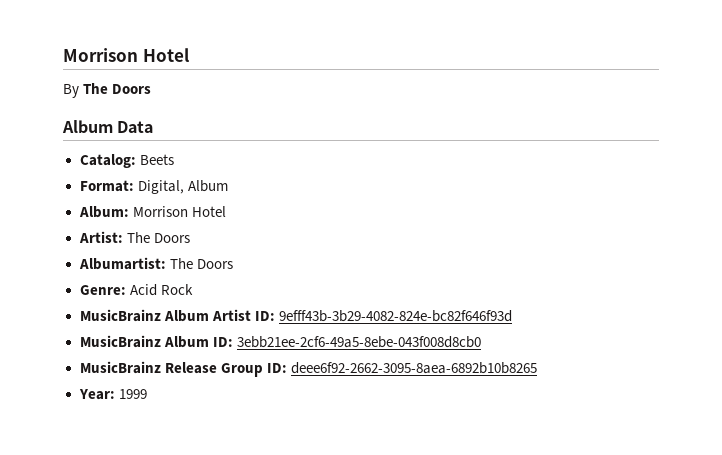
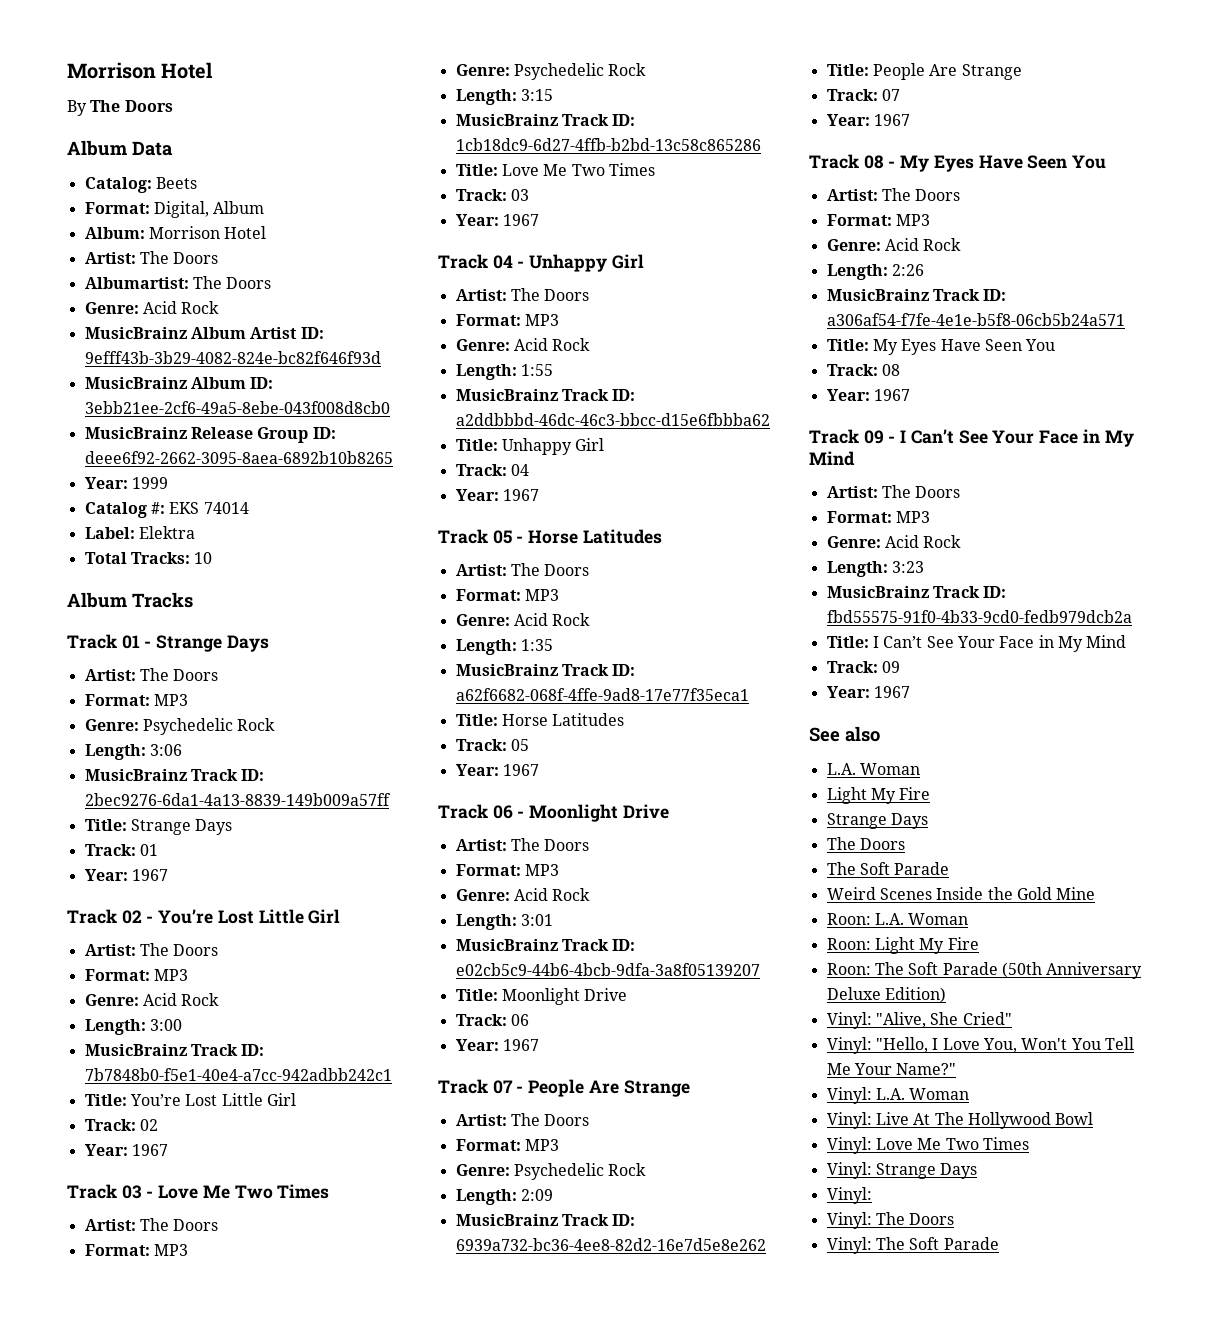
(147, 394) none -> [84,502,249,518] [84,526,195,539] [84,552,213,564] [67,592,193,608] [67,634,269,652] [84,668,219,681] [84,694,188,706] [84,718,276,735] [84,744,182,760] [84,769,265,781] [84,793,391,806] [84,819,233,835] [84,844,158,856] [84,869,168,881] [67,909,341,924] [84,943,219,956] [84,969,188,981] [84,993,220,1006] [84,1019,182,1035] [84,1044,265,1056] [84,1068,392,1081] [84,1093,296,1106] [84,1119,158,1131] [84,1144,168,1156] [67,1184,330,1199] [84,1218,219,1231] [84,1244,188,1256] [455,63,647,80] [455,89,553,105] [455,114,636,126] [455,138,761,151] [455,163,655,176] [455,189,529,201] [455,214,539,226] [438,254,644,272] [455,288,590,301] [455,314,559,326] [455,338,591,351] [455,364,553,380] [455,389,636,401] [455,413,770,426] [455,438,605,455] [455,464,529,476] [455,489,539,501] [438,529,662,544] [455,563,590,576] [455,589,559,601] [455,613,591,626] [455,639,553,655] [455,664,636,676] [455,688,749,701] [455,713,625,726] [455,739,529,751] [455,764,539,776] [438,804,669,822] [455,838,590,851] [455,864,559,876] [455,888,591,901] [455,914,553,930] [455,939,636,951] [455,963,760,976] [455,988,628,1005] [455,1014,529,1026] [455,1039,539,1051] [438,1079,690,1097] [455,1113,590,1126] [455,1139,559,1151] [455,1163,647,1180] [455,1189,553,1205] [455,1214,636,1226] [455,1238,766,1251] [826,63,1022,80] [826,89,900,101] [826,114,910,126] [809,154,1107,172] [826,188,961,201] [826,214,930,226] [826,238,962,251] [826,264,924,280] [826,289,1007,301] [826,313,1125,326] [826,339,1056,355] [826,364,900,376] [826,389,910,401] [809,429,1134,447] [809,451,855,466] [826,485,961,498] [826,511,930,523] [826,535,962,548] [826,561,924,577] [826,586,1007,598] [826,610,1132,623] [826,635,1127,652] [826,661,900,673] [826,686,910,698] [809,726,880,742] [826,763,920,775] [826,787,931,804] [826,813,928,829] [826,837,905,850] [826,862,950,875] [826,887,1096,900] [826,913,969,925] [826,937,979,954] [826,962,1143,979] [826,987,946,1003] [826,1012,1012,1029] [826,1037,1134,1054] [826,1063,957,1075] [826,1087,970,1104] [826,1112,1094,1129] [826,1137,1029,1154] [826,1162,978,1179] [826,1187,872,1204] [826,1212,955,1229] [826,1237,999,1254] // Catalog #: EKS 74014 // Label: Elektra // Total Tracks: 10 // Album Tracks // Track 01 - Strange Days // Artist: The Doors // Format: MP3 // Genre: Psychedelic Rock // Length: 3:06 // MusicBrainz Track ID: 2bec9276-6da1-4a13-8839-149b009a57ff // Title: Strange Days // Track: 01 // Year: 1967 // Track 02 - You’re Lost Little Girl // Artist: The Doors // Format: MP3 // Genre: Acid Rock // Length: 3:00 // MusicBrainz Track ID: 7b7848b0-f5e1-40e4-a7cc-942adbb242c1 // Title: You’re Lost Little Girl // Track: 02 // Year: 1967 // Track 03 - Love Me Two Times // Artist: The Doors // Format: MP3 // Genre: Psychedelic Rock // Length: 3:15 // MusicBrainz Track ID: 1cb18dc9-6d27-4ffb-b2bd-13c58c865286 // Title: Love Me Two Times // Track: 03 // Year: 1967 // Track 04 - Unhappy Girl // Artist: The Doors // Format: MP3 // Genre: Acid Rock // Length: 1:55 // MusicBrainz Track ID: a2ddbbbd-46dc-46c3-bbcc-d15e6fbbba62 // Title: Unhappy Girl // Track: 04 // Year: 1967 // Track 05 - Horse Latitudes // Artist: The Doors // Format: MP3 // Genre: Acid Rock // Length: 1:35 // MusicBrainz Track ID: a62f6682-068f-4ffe-9ad8-17e77f35eca1 // Title: Horse Latitudes // Track: 05 // Year: 1967 // Track 06 - Moonlight Drive // Artist: The Doors // Format: MP3 // Genre: Acid Rock // Length: 3:01 // MusicBrainz Track ID: e02cb5c9-44b6-4bcb-9dfa-3a8f05139207 // Title: Moonlight Drive // Track: 06 // Year: 1967 // Track 07 - People Are Strange // Artist: The Doors // Format: MP3 // Genre: Psychedelic Rock // Length: 2:09 // MusicBrainz Track ID: 6939a732-bc36-4ee8-82d2-16e7d5e8e262 // Title: People Are Strange // Track: 07 // Year: 1967 // Track 08 - My Eyes Have Seen You // Artist: The Doors // Format: MP3 // Genre: Acid Rock // Length: 2:26 // MusicBrainz Track ID: a306af54-f7fe-4e1e-b5f8-06cb5b24a571 // Title: My Eyes Have Seen You // Track: 08 // Year: 1967 // Track 09 - I Can’t See Your Face in My Mind // Artist: The Doors // Format: MP3 // Genre: Acid Rock // Length: 3:23 // MusicBrainz Track ID: fbd55575-91f0-4b33-9cd0-fedb979dcb2a // Title: I Can’t See Your Face in My Mind // Track: 09 // Year: 1967 // See also // L.A. Woman // Light My Fire // Strange Days // The Doors // The Soft Parade // Weird Scenes Inside the Gold Mine // Roon: L.A. Woman // Roon: Light My Fire // Roon: The Soft Parade (50th Anniversary Deluxe Edition) // Vinyl: "Alive, She Cried" // Vinyl: "Hello, I Love You, Won't You Tell Me Your Name?" // Vinyl: L.A. Woman // Vinyl: Live At The Hollywood Bowl // Vinyl: Love Me Two Times // Vinyl: Strange Days // Vinyl: // Vinyl: The Doors // Vinyl: The Soft Parade

